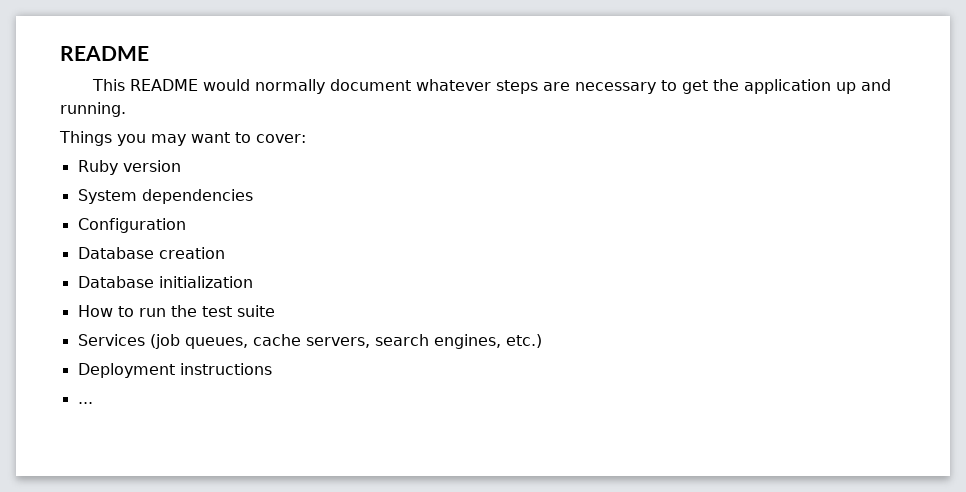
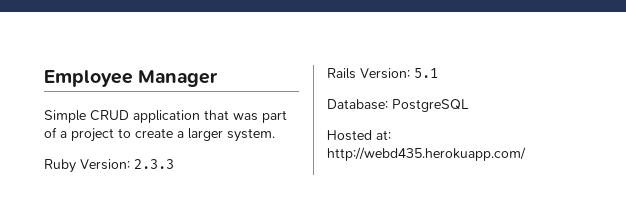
[60,46,149,61] [92,79,892,94] [60,102,126,117] [59,131,306,146] [77,160,181,175] [77,189,253,204] [77,218,186,233] [77,247,225,259] [77,276,253,288] [77,305,275,317] [77,334,542,349] [77,363,272,378] [77,402,93,404] README // This README would normally document whatever steps are necessary to get the application up and running. // Things you may want to cover: // Ruby version // System dependencies // Configuration // Database creation // Database initialization // How to run the test suite // Services (job queues, cache servers, search engines, etc.) // Deployment instructions // ... -> [44,70,219,87] [44,110,287,123] [44,127,275,142] [44,159,174,173] [327,68,438,79] [327,99,469,112] [327,130,391,141] [327,147,526,161] Employee Manager // Simple CRUD application that was part of a project to create a larger system. // Ruby Version: 2.3.3 // Rails Version: 5.1 // Database: PostgreSQL // Hosted at: http://webd435.herokuapp.com/

